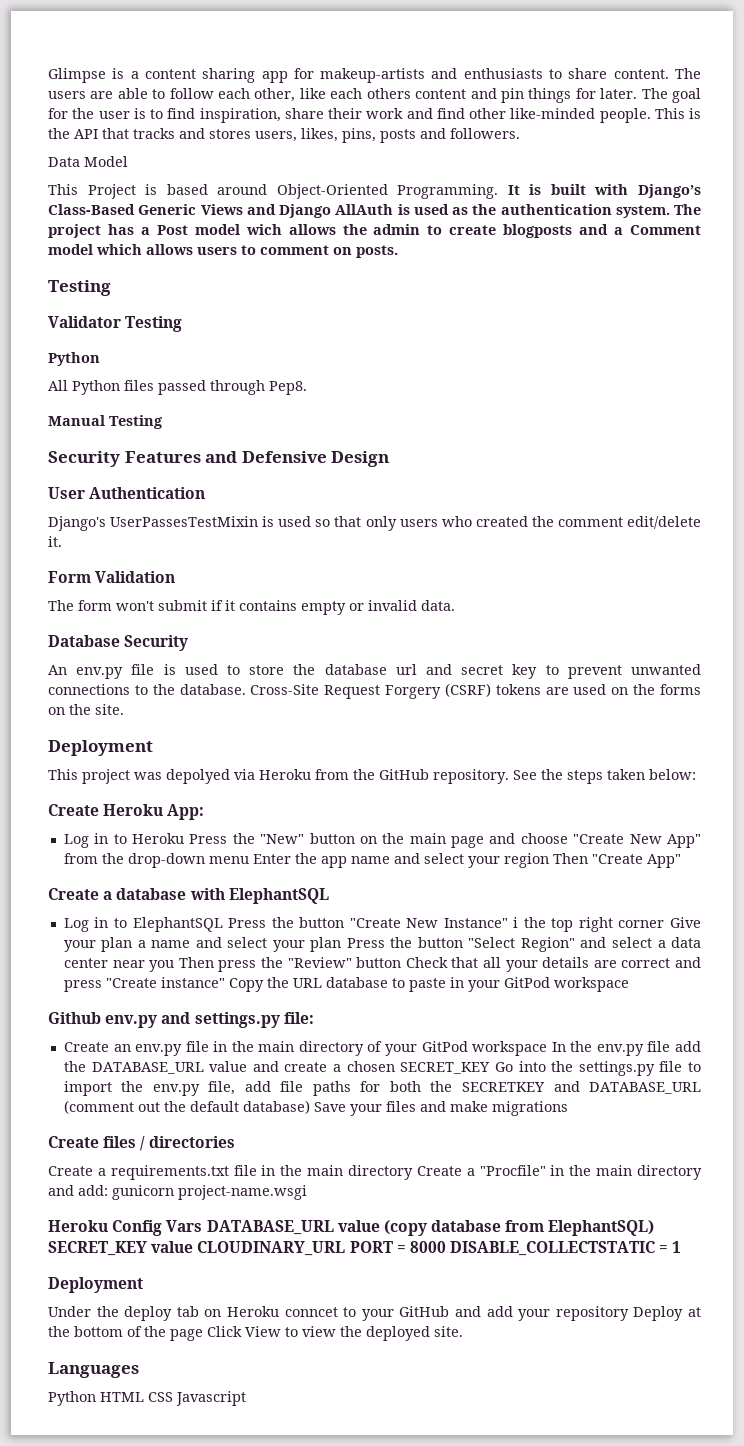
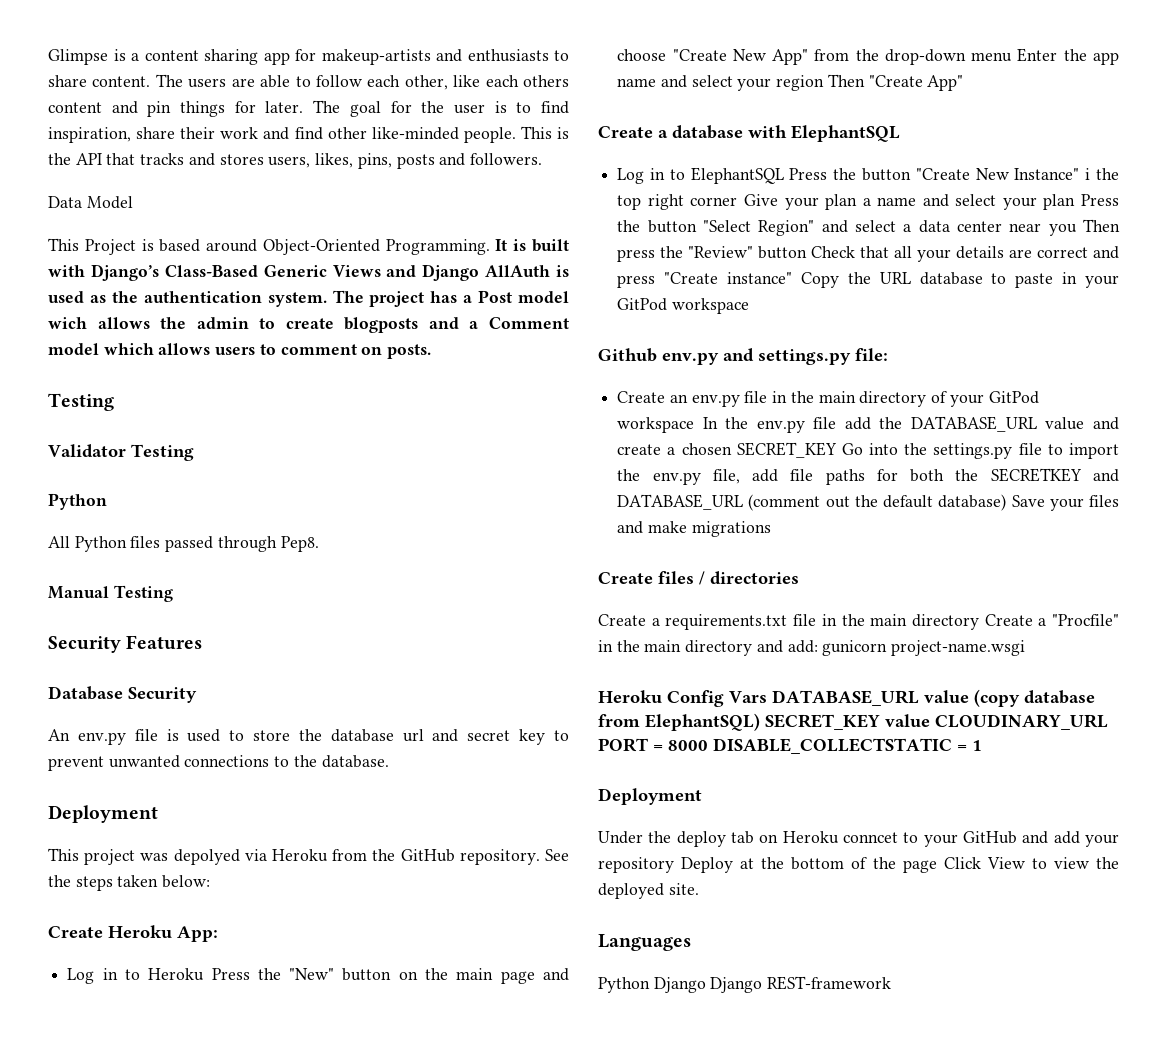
[205,451,390,467] [48,487,206,499] [48,516,701,531] [48,536,62,547] [48,571,176,583] [48,600,455,615] and Defensive Design // User Authentication // Django's UserPassesTestMixin is used so that only users who created the comment edit/delete it. // Form Validation // The form won't submit if it contains empty or invalid data. -> (203, 642) none
[250,683,701,699] [48,704,124,715] Cross-Site Request Forgery (CSRF) tokens are used on the forms on the site. -> (389, 761) none
[100,1391,246,1406] HTML CSS Javascript -> [653,976,892,993] Django Django REST-framework

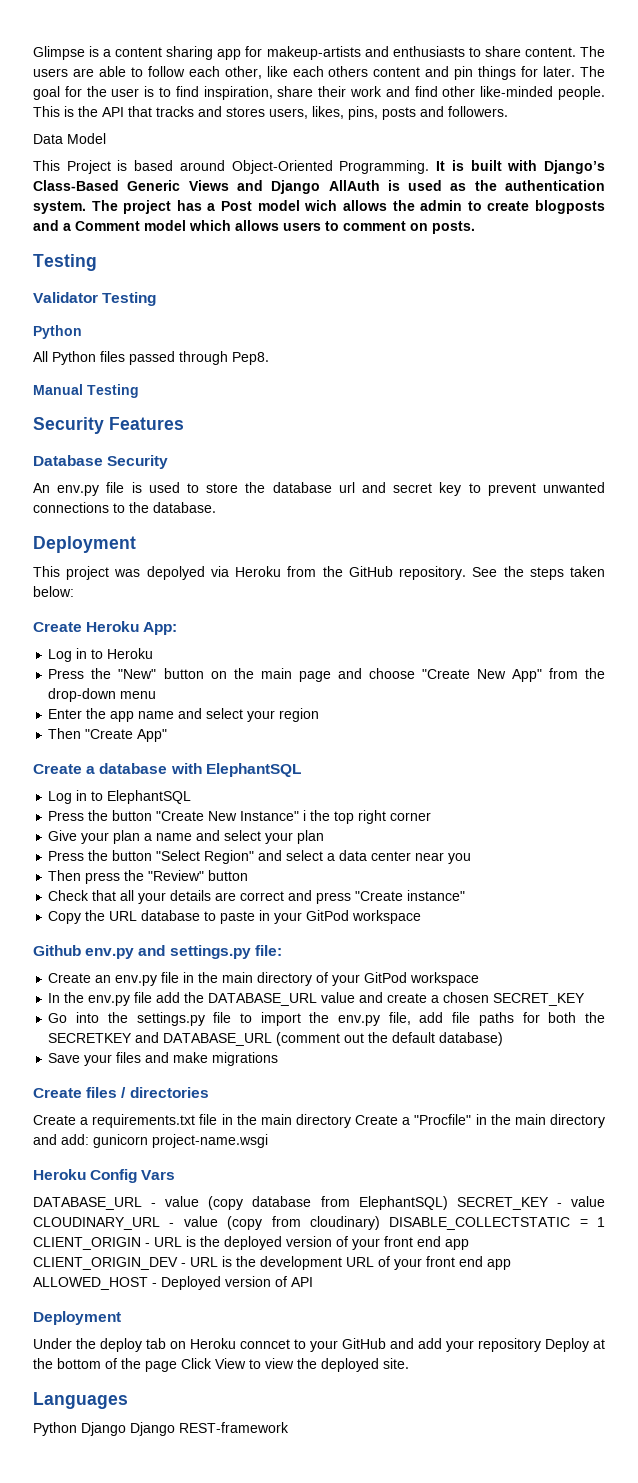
(205, 974) none -> (154, 653) //
(1013, 57) none -> (157, 695) //
(825, 83) none -> (320, 715) //
(784, 175) none -> (192, 797) //
(738, 201) none -> (432, 816) //
(1076, 202) none -> (325, 837) //
(1077, 230) none -> (472, 858) //
(808, 252) none -> (249, 875) //
(792, 278) none -> (466, 895) //
(695, 425) none -> (480, 979) //
(837, 450) none -> (586, 999) //
(1007, 502) none -> (504, 1039) //
[772,690,919,706] DATABASE_URL -> [33,1197,157,1210] // DATABASE_URL -
(880, 722) none -> [556,1203,562,1207] -
[598,738,982,754] PORT = 8000 DISABLE_COLLECTSTATIC = 1 -> [169,1216,605,1230] [33,1236,469,1250] [33,1256,511,1270] [33,1276,313,1290] - value (copy from cloudinary) DISABLE_COLLECTSTATIC = 1 CLIENT_ORIGIN - URL is the deployed version of your front end app CLIENT_ORIGIN_DEV - URL is the development URL of your front end app ALLOWED_HOST - Deployed version of API

